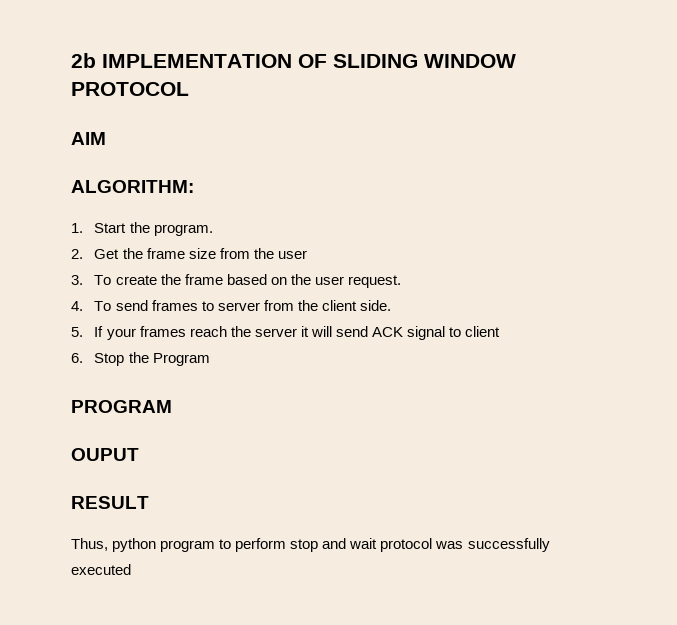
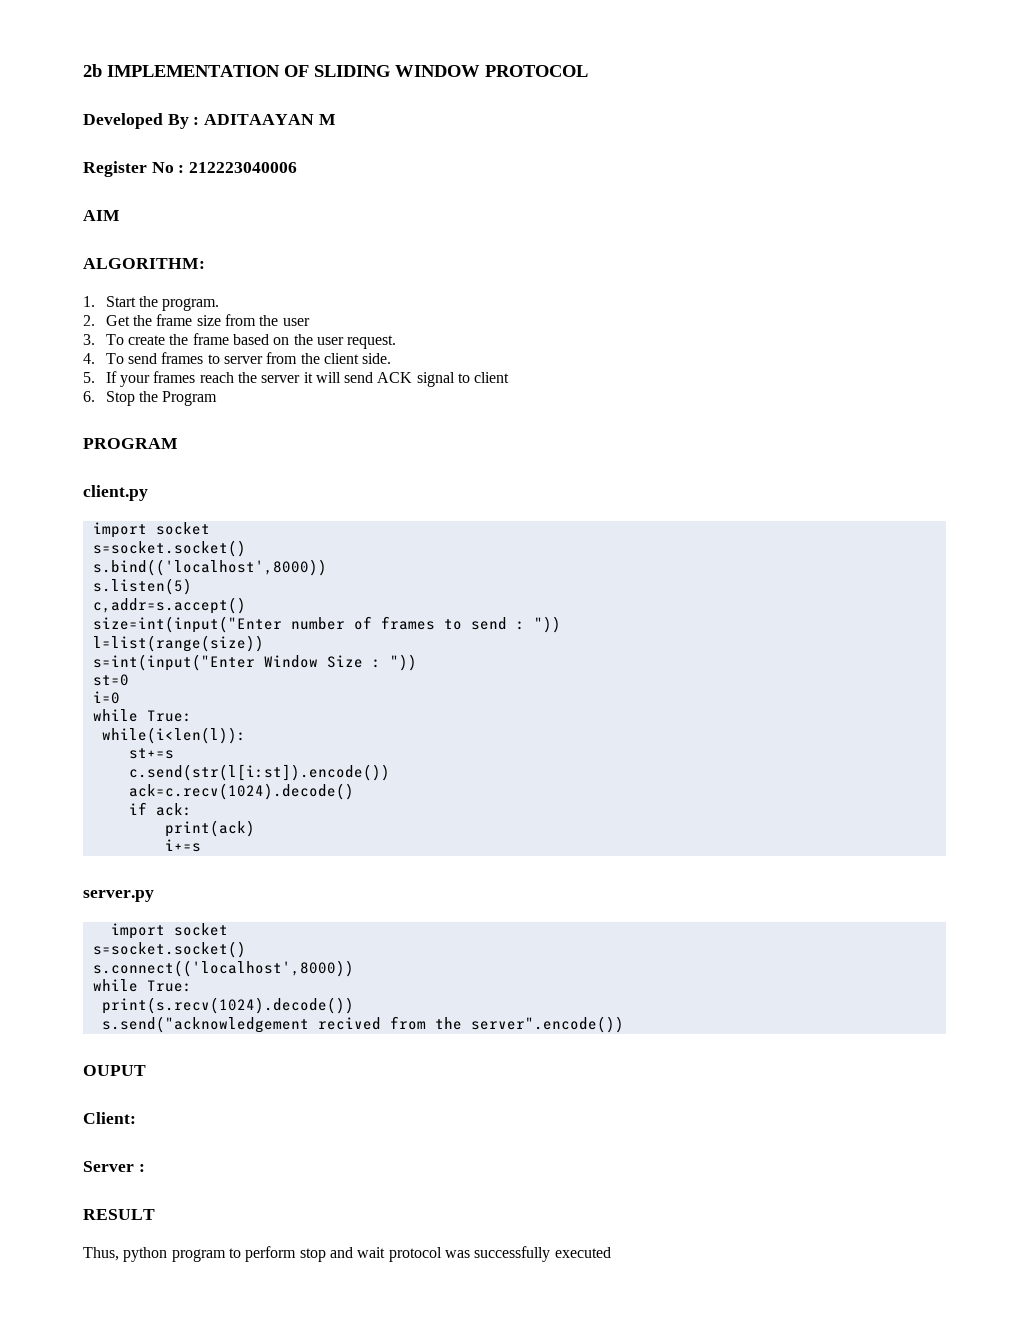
(189, 89) none -> [83,113,336,129] [83,161,298,177] // Developed By : ADITAAYAN M // Register No : 212223040006
[71,448,139,461] OUPUT -> [83,485,148,501] [92,522,210,538] [92,540,246,557] [92,559,327,576] [92,578,192,595] [92,597,246,614] [92,616,561,633] [92,635,264,652] [92,654,417,671] [92,674,129,686] [92,691,120,704] [92,709,192,722] [101,727,246,744] [128,748,174,759] [128,764,390,781] [128,783,354,800] [128,802,192,816] [164,820,255,837] [164,839,201,852] [83,890,154,902] [110,923,228,939] [92,941,246,958] [92,960,354,977] [92,979,192,992] [101,997,354,1014] [101,1016,624,1033] [83,1065,146,1076] [83,1112,136,1124] [83,1161,145,1172] client.py // import socket // s=socket.socket() // s.bind(('localhost',8000)) // s.listen(5) // c,addr=s.accept() // size=int(input("Enter number of frames to send : ")) // l=list(range(size)) // s=int(input("Enter Window Size : ")) // st=0 // i=0 // while True: // while(i<len(l)): // st+=s // c.send(str(l[i:st]).encode()) // ack=c.recv(1024).decode() // if ack: // print(ack) // i+=s // server.py // import socket // s=socket.socket() // s.connect(('localhost',8000)) // while True: // print(s.recv(1024).decode()) // s.send("acknowledgement recived from the server".encode()) // OUPUT // Client: // Server :

